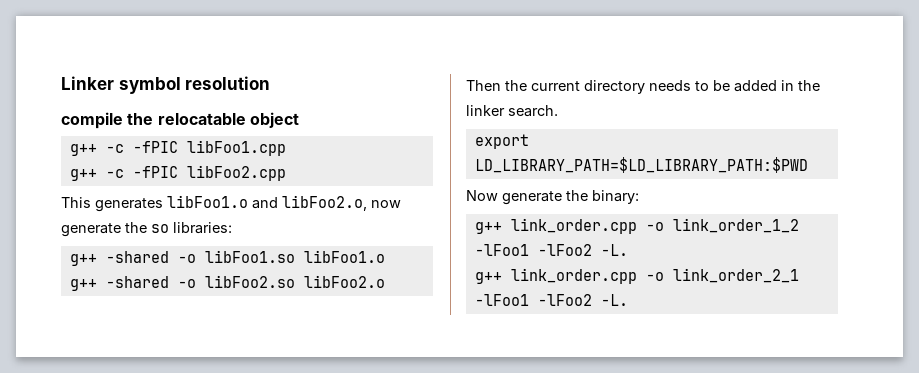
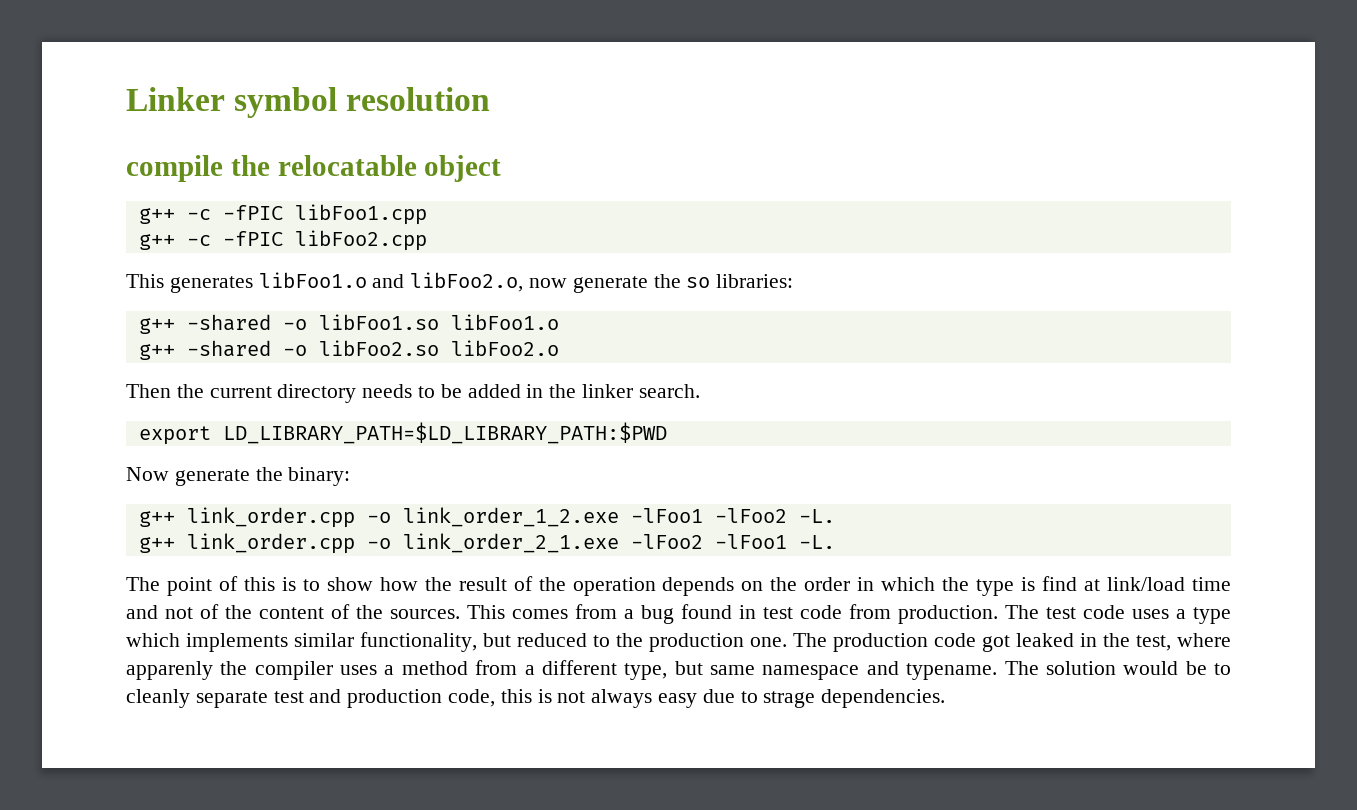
[672,218,799,233] link_order_1_2 -> [402,507,619,527] link_order_1_2.exe
[672,268,799,283] [474,294,628,306] link_order_2_1 -lFoo1 -lFoo2 -L. -> [402,533,835,553] [126,576,1232,596] [126,604,1231,624] [126,632,1231,652] [126,660,1231,680] [126,689,946,708] link_order_2_1.exe -lFoo2 -lFoo1 -L. // The point of this is to show how the result of the operation depends on the order in which the type is find at link/load time and not of the content of the sources. This comes from a bug found in test code from production. The test code uses a type which implements similar functionality, but reduced to the production one. The production code got leaked in the test, where apparenly the compiler uses a method from a different type, but same namespace and typename. The solution would be to cleanly separate test and production code, this is not always easy due to strage dependencies.

